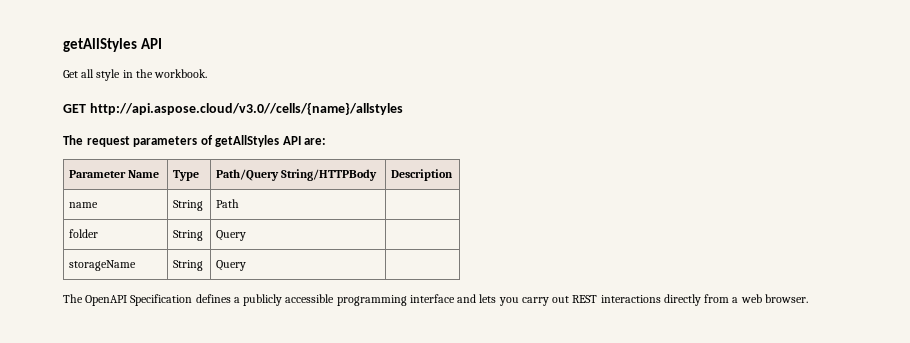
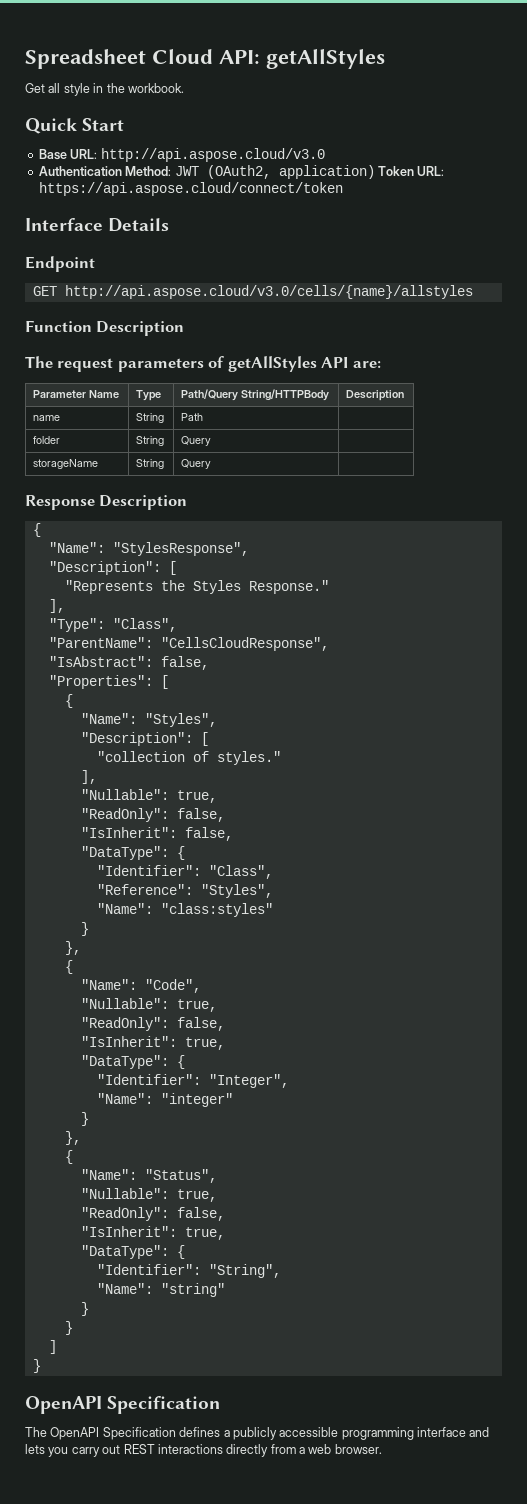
[63,38,162,52] getAllStyles API -> [25,49,385,69] Spreadsheet Cloud API: getAllStyles
[63,102,403,115] GET http://api.aspose.cloud/v3.0//cells/{name}/allstyles -> [25,118,125,134] [38,148,325,162] [38,165,445,179] [38,182,343,196] [25,218,170,232] [25,256,95,272] [32,285,473,299] [25,320,185,336] Quick Start // Base URL: http://api.aspose.cloud/v3.0 // Authentication Method: JWT (OAuth2, application) Token URL: https://api.aspose.cloud/connect/token // Interface Details // Endpoint // GET http://api.aspose.cloud/v3.0/cells/{name}/allstyles // Function Description
(247, 265) none -> [25,495,188,510] [32,523,41,537] [48,542,249,556] [48,561,177,575] [64,580,329,594] [48,599,65,613] [48,618,177,632] [48,637,329,651] [48,656,209,670] [48,675,169,689] [64,694,73,708] [80,713,217,727] [80,732,209,746] [96,751,281,765] [80,770,97,784] [80,789,217,803] [80,808,225,822] [80,827,233,841] [80,846,185,860] [96,865,273,879] [96,884,273,898] [96,903,273,917] [80,922,89,936] [64,941,81,955] [64,960,73,974] [80,979,201,993] [80,998,217,1012] [80,1017,225,1031] [80,1036,225,1050] [80,1055,185,1069] [96,1074,289,1088] [96,1093,233,1107] [80,1112,89,1126] [64,1131,81,1145] [64,1150,73,1164] [80,1169,217,1183] [80,1188,217,1202] [80,1207,225,1221] [80,1226,225,1240] [80,1245,185,1259] [96,1264,281,1278] [96,1283,225,1297] [80,1302,89,1316] [64,1321,73,1335] [48,1340,57,1354] [32,1359,41,1373] [25,1396,221,1414] // Response Description // { // "Name": "StylesResponse", // "Description": [ // "Represents the Styles Response." // ], // "Type": "Class", // "ParentName": "CellsCloudResponse", // "IsAbstract": false, // "Properties": [ // { // "Name": "Styles", // "Description": [ // "collection of styles." // ], // "Nullable": true, // "ReadOnly": false, // "IsInherit": false, // "DataType": { // "Identifier": "Class", // "Reference": "Styles", // "Name": "class:styles" // } // }, // { // "Name": "Code", // "Nullable": true, // "ReadOnly": false, // "IsInherit": true, // "DataType": { // "Identifier": "Integer", // "Name": "integer" // } // }, // { // "Name": "Status", // "Nullable": true, // "ReadOnly": false, // "IsInherit": true, // "DataType": { // "Identifier": "String", // "Name": "string" // } // } // ] // } // OpenAPI Specification

